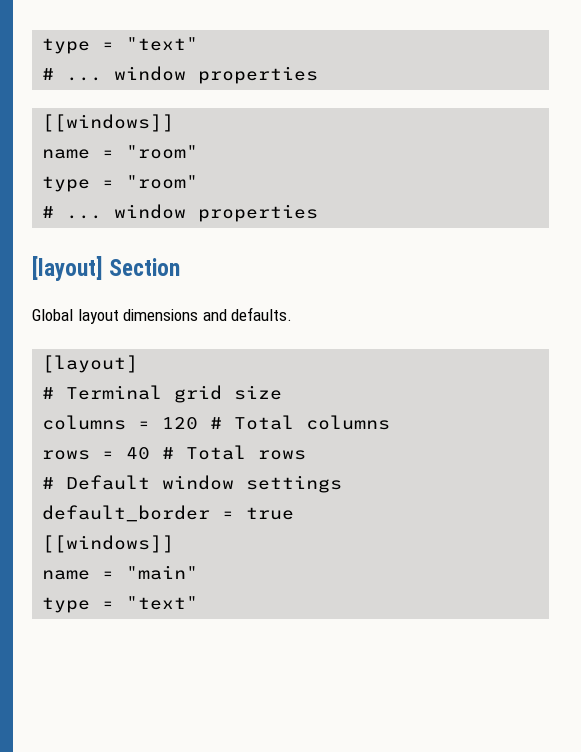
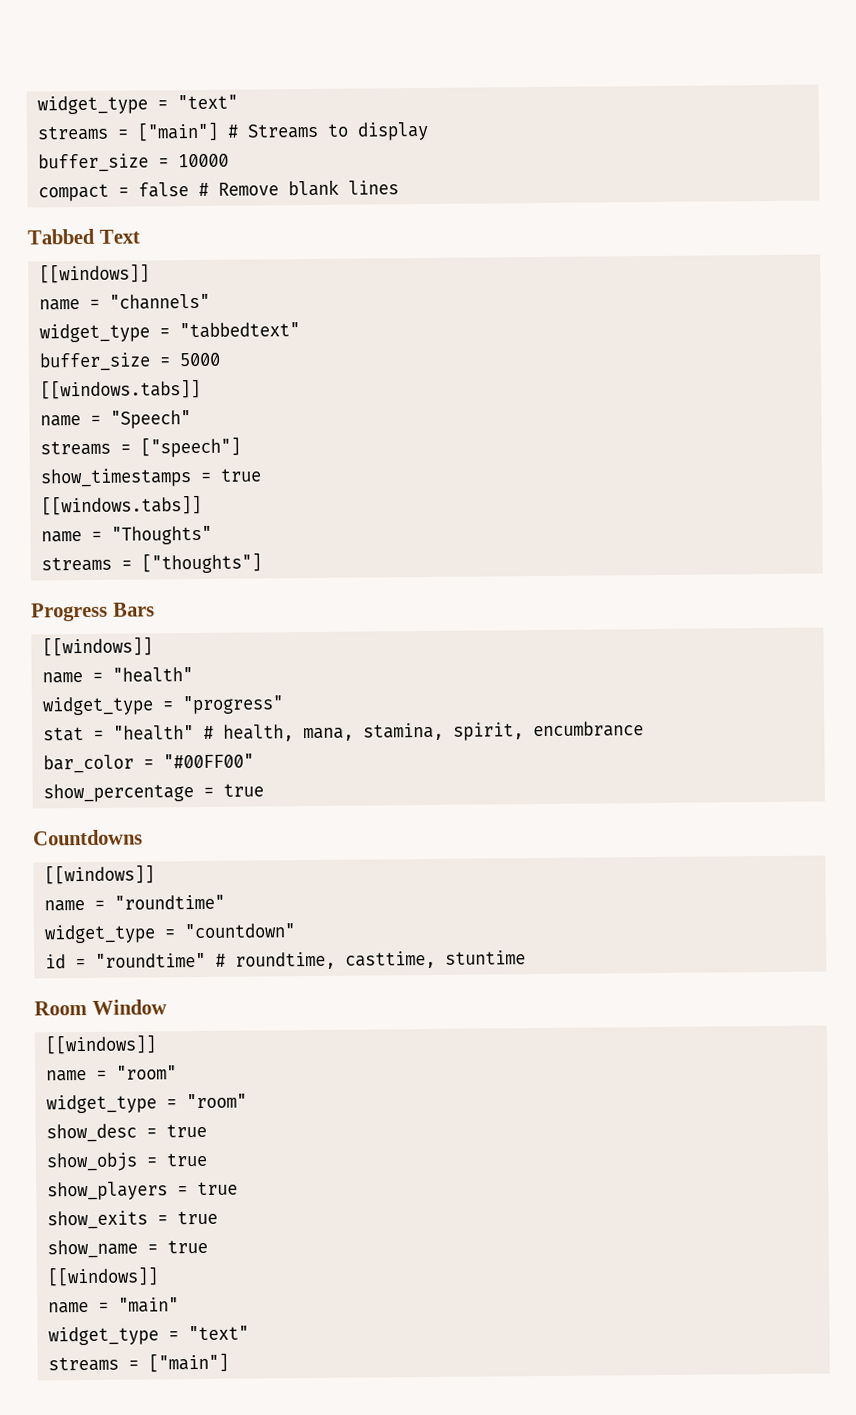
[42,37,199,54] [42,66,319,84] type = "text" // # ... window properties -> [37,94,239,115] [37,121,430,142] [38,153,230,173] [38,179,400,202] [27,228,140,245] [39,263,151,284] [39,293,211,311] [39,322,301,343] [39,352,222,372] [40,378,202,400] [40,410,192,429] [40,436,242,458] [40,468,263,488] [41,494,203,516] [41,525,213,545] [41,552,263,574] [31,602,155,622] [42,636,154,657] [42,667,194,684] [42,695,285,716] [43,721,645,742] [43,753,255,774] [43,783,265,803] [33,829,143,846] [44,864,156,885] [44,894,226,912] [44,923,296,944] [45,950,527,970] [34,999,167,1016] widget_type = "text" // streams = ["main"] # Streams to display // buffer_size = 10000 // compact = false # Remove blank lines // Tabbed Text // [[windows]] // name = "channels" // widget_type = "tabbedtext" // buffer_size = 5000 // [[windows.tabs]] // name = "Speech" // streams = ["speech"] // show_timestamps = true // [[windows.tabs]] // name = "Thoughts" // streams = ["thoughts"] // Progress Bars // [[windows]] // name = "health" // widget_type = "progress" // stat = "health" # health, mana, stamina, spirit, encumbrance // bar_color = "#00FF00" // show_percentage = true // Countdowns // [[windows]] // name = "roundtime" // widget_type = "countdown" // id = "roundtime" # roundtime, casttime, stuntime // Room Window
[42,175,199,192] [42,204,319,222] [32,256,181,281] [32,307,293,324] [42,355,139,373] [42,385,283,403] [42,415,391,430] [42,445,307,460] [42,475,343,493] [42,505,211,522] type = "room" // # ... window properties // [layout] Section // Global layout dimensions and defaults. // [layout] // # Terminal grid size // columns = 120 # Total columns // rows = 40 # Total rows // # Default window settings // default_border -> [46,1093,248,1114] [46,1123,208,1143] [46,1152,208,1172] [47,1181,239,1201] [47,1210,219,1230] [47,1239,139,1259] widget_type = "room" // show_desc = true // show_objs = true // show_players = true // show_exits = true // show_name
[42,596,199,613] type = "text" -> [48,1325,250,1346] [48,1352,230,1373] widget_type = "text" // streams = ["main"]

